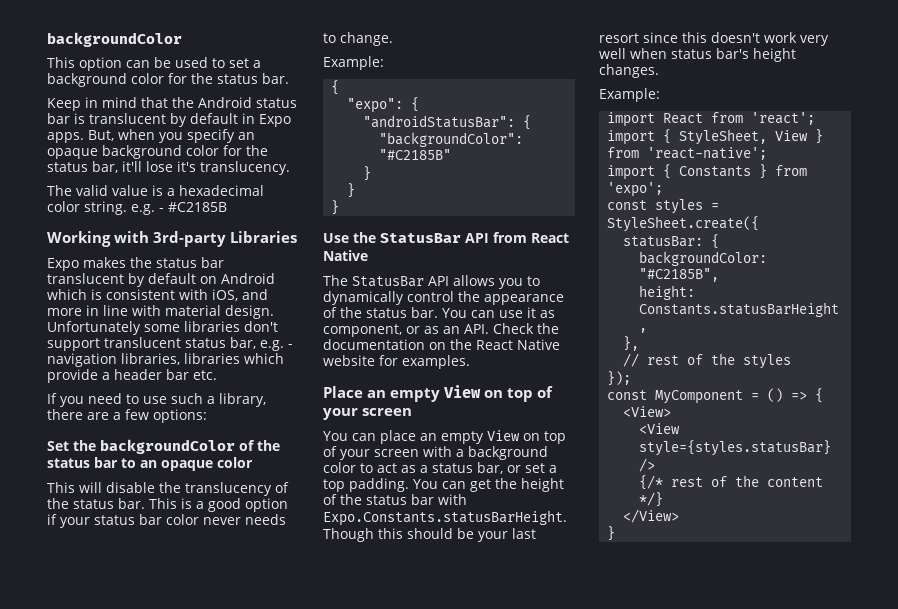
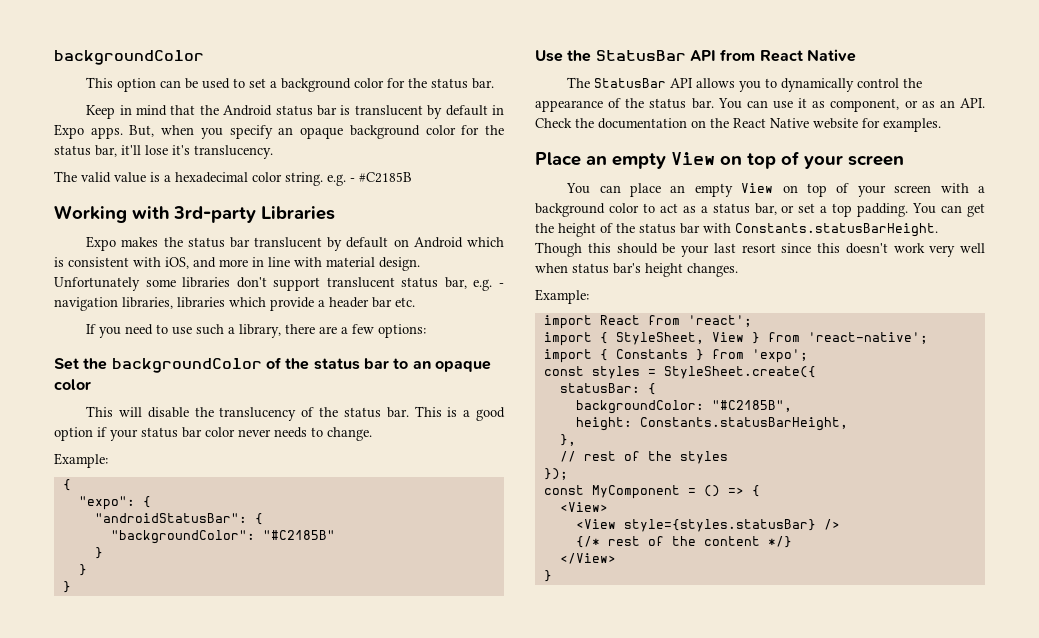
[323,510,567,526] Expo.Constants.statusBarHeight. -> [735,223,938,237] Constants.statusBarHeight.

